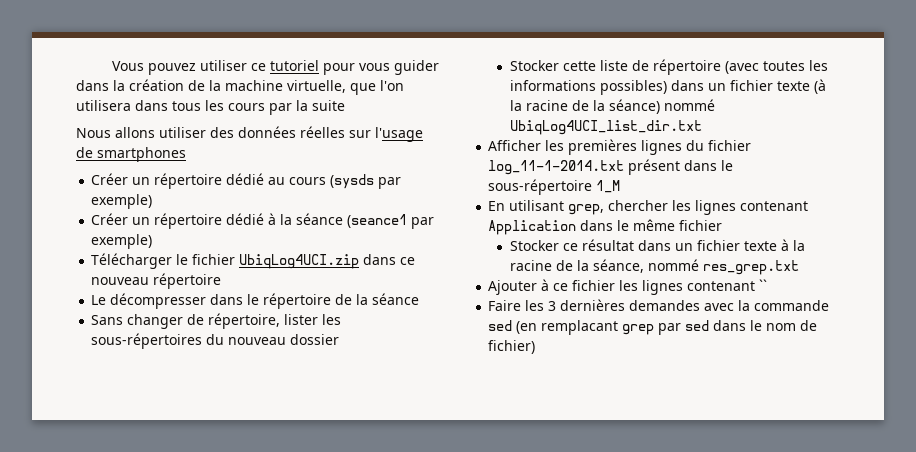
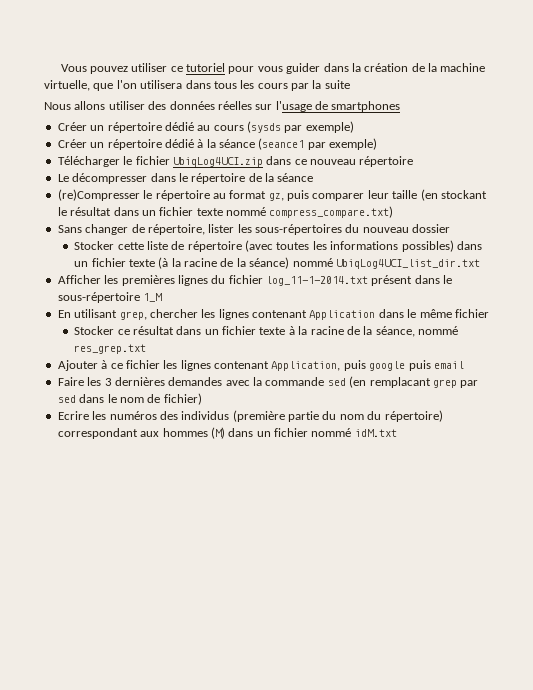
(420, 299) none -> [57,189,487,201] [57,206,394,218] // (re)Compresser le répertoire au format gz, puis comparer leur taille (en stockant le résultat dans un fichier texte nommé compress_compare.txt)
[759,279,768,291] `` -> [271,360,464,371] Application, puis google puis email
(536, 347) none -> [57,410,443,422] [57,427,397,439] // Ecrire les numéros des individus (première partie du nom du répertoire) correspondant aux hommes (M) dans un fichier nommé idM.txt

